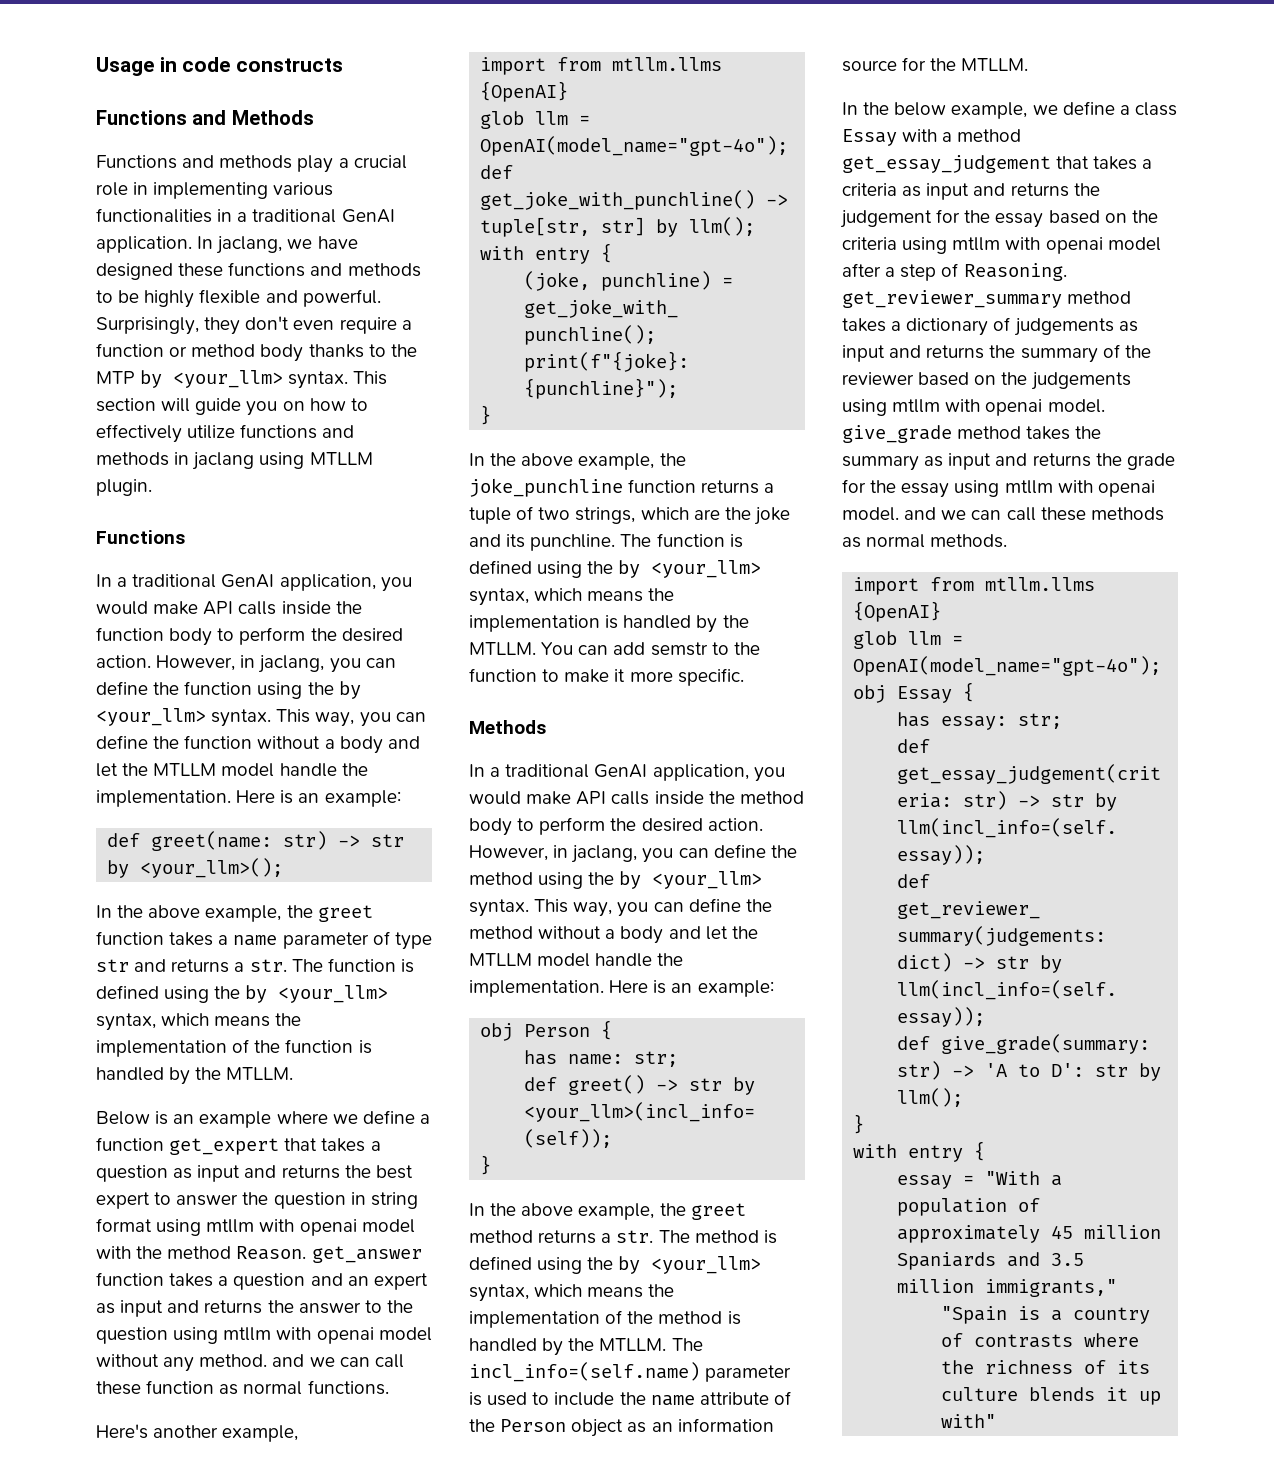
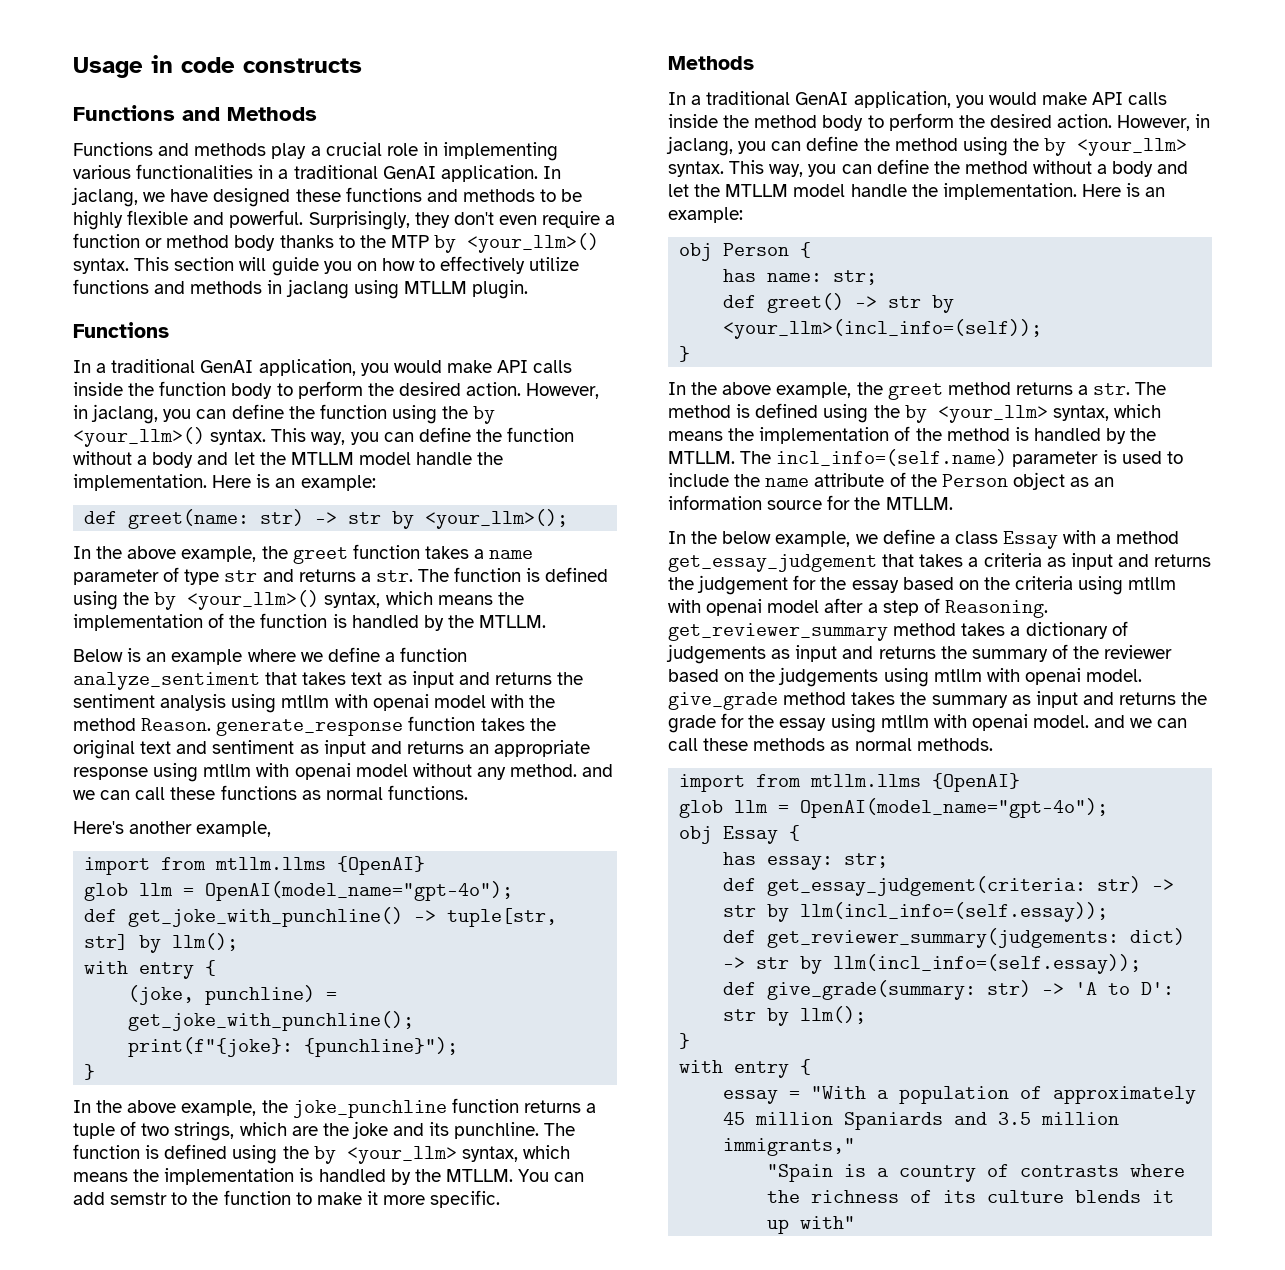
[173,370,284,388] <your_llm> -> [467,233,600,253] <your_llm>()
[96,708,206,726] <your_llm> -> [73,427,205,447] <your_llm>()
[278,985,389,1003] <your_llm> -> [187,590,320,610] <your_llm>()
[169,1138,381,1155] [96,1165,413,1182] [96,1192,418,1209] [96,1218,152,1232] get_expert that takes a question as input and returns the best expert to answer the question in string format -> [73,671,584,690] [73,694,227,711] analyze_sentiment that takes text as input and returns the sentiment analysis
[311,1246,422,1263] [96,1272,428,1290] [96,1300,413,1317] [96,1327,168,1344] get_answer function takes a question and an expert as input and returns the answer to the question -> [216,716,556,736] [73,740,591,759] [73,767,148,780] generate_response function takes the original text and sentiment as input and returns an appropriate response
[146,1380,215,1394] function -> [220,785,297,800] functions

